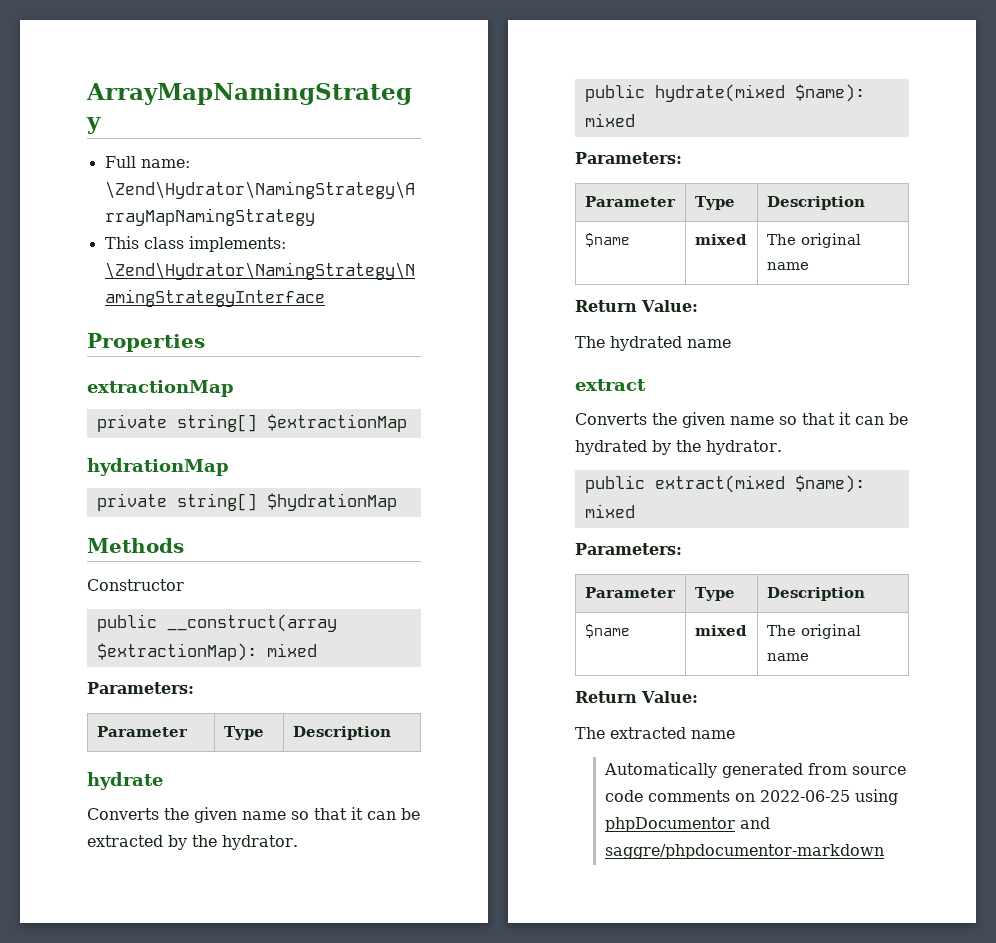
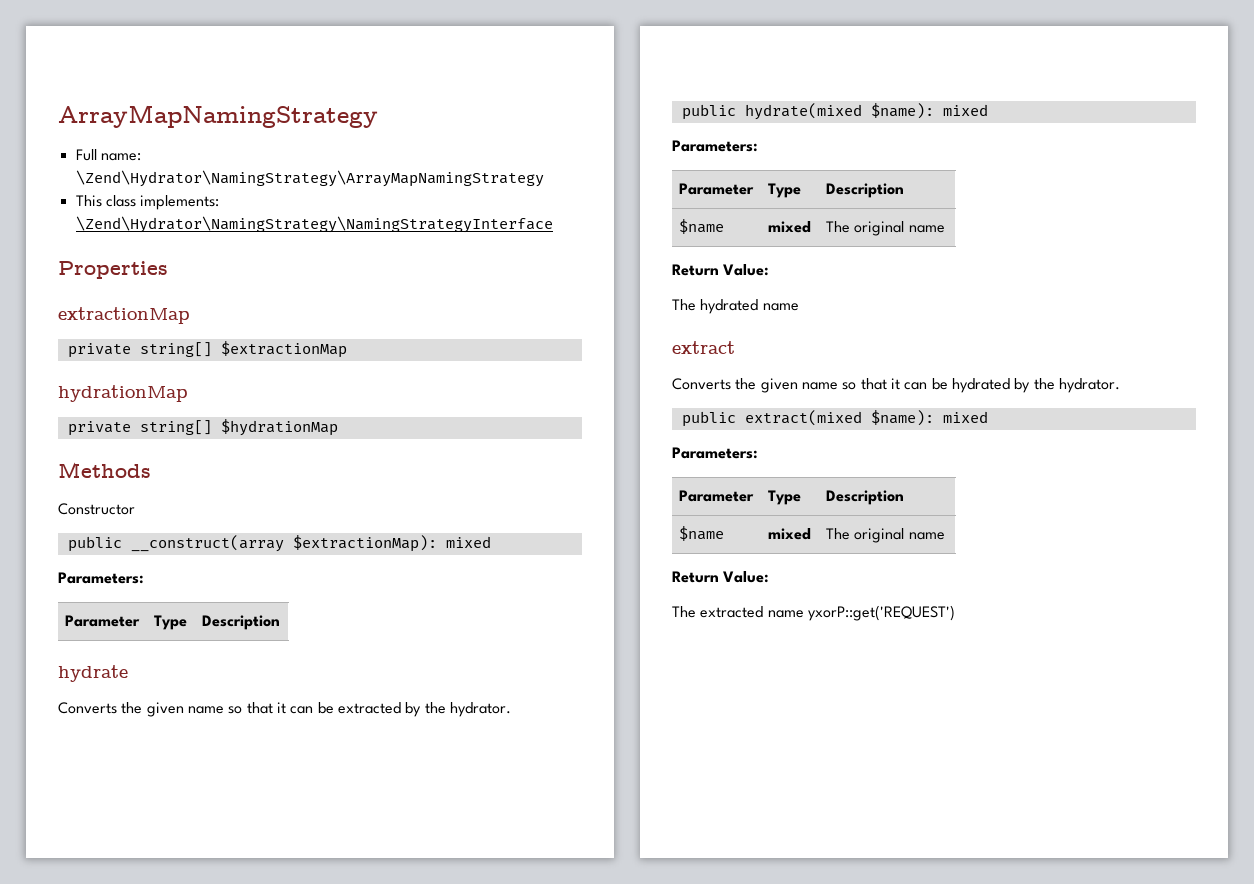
[603,762,906,778] [604,789,898,805] [604,817,770,832] [604,844,884,859] // Automatically generated from source code comments on 2022-06-25 using phpDocumentor and saggre/phpdocumentor-markdown -> [807,605,955,621] yxorP::get('REQUEST')

